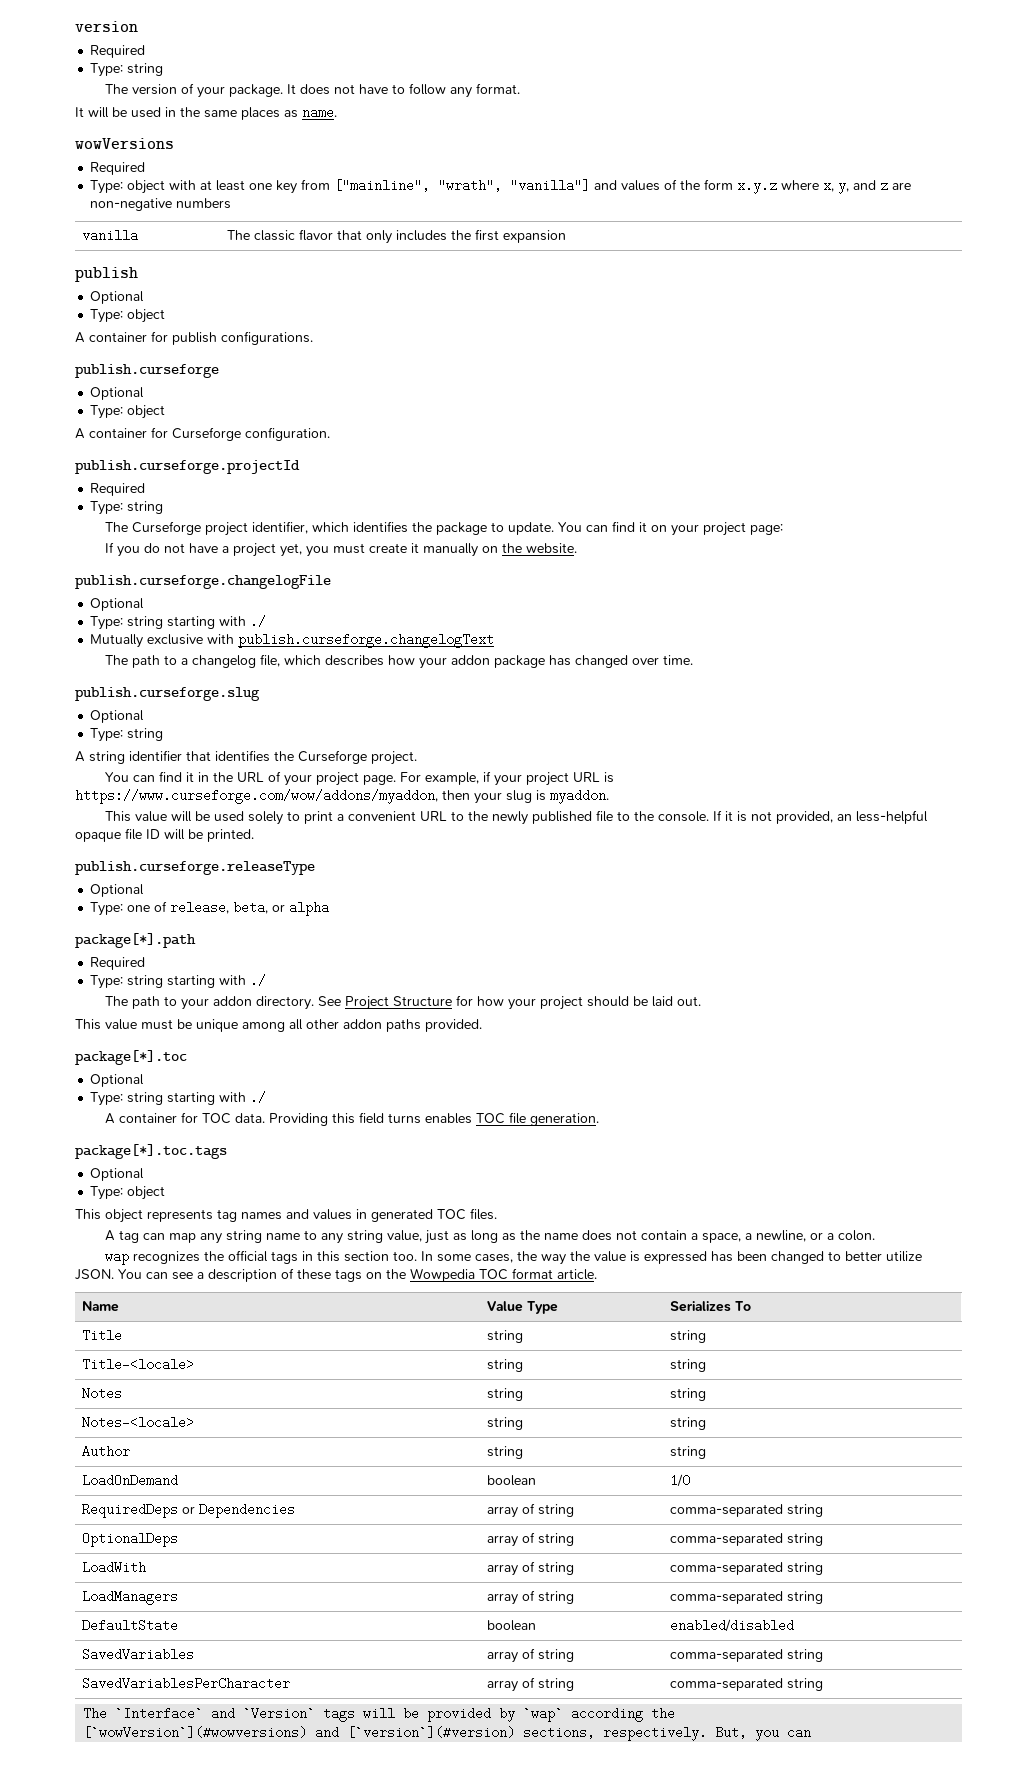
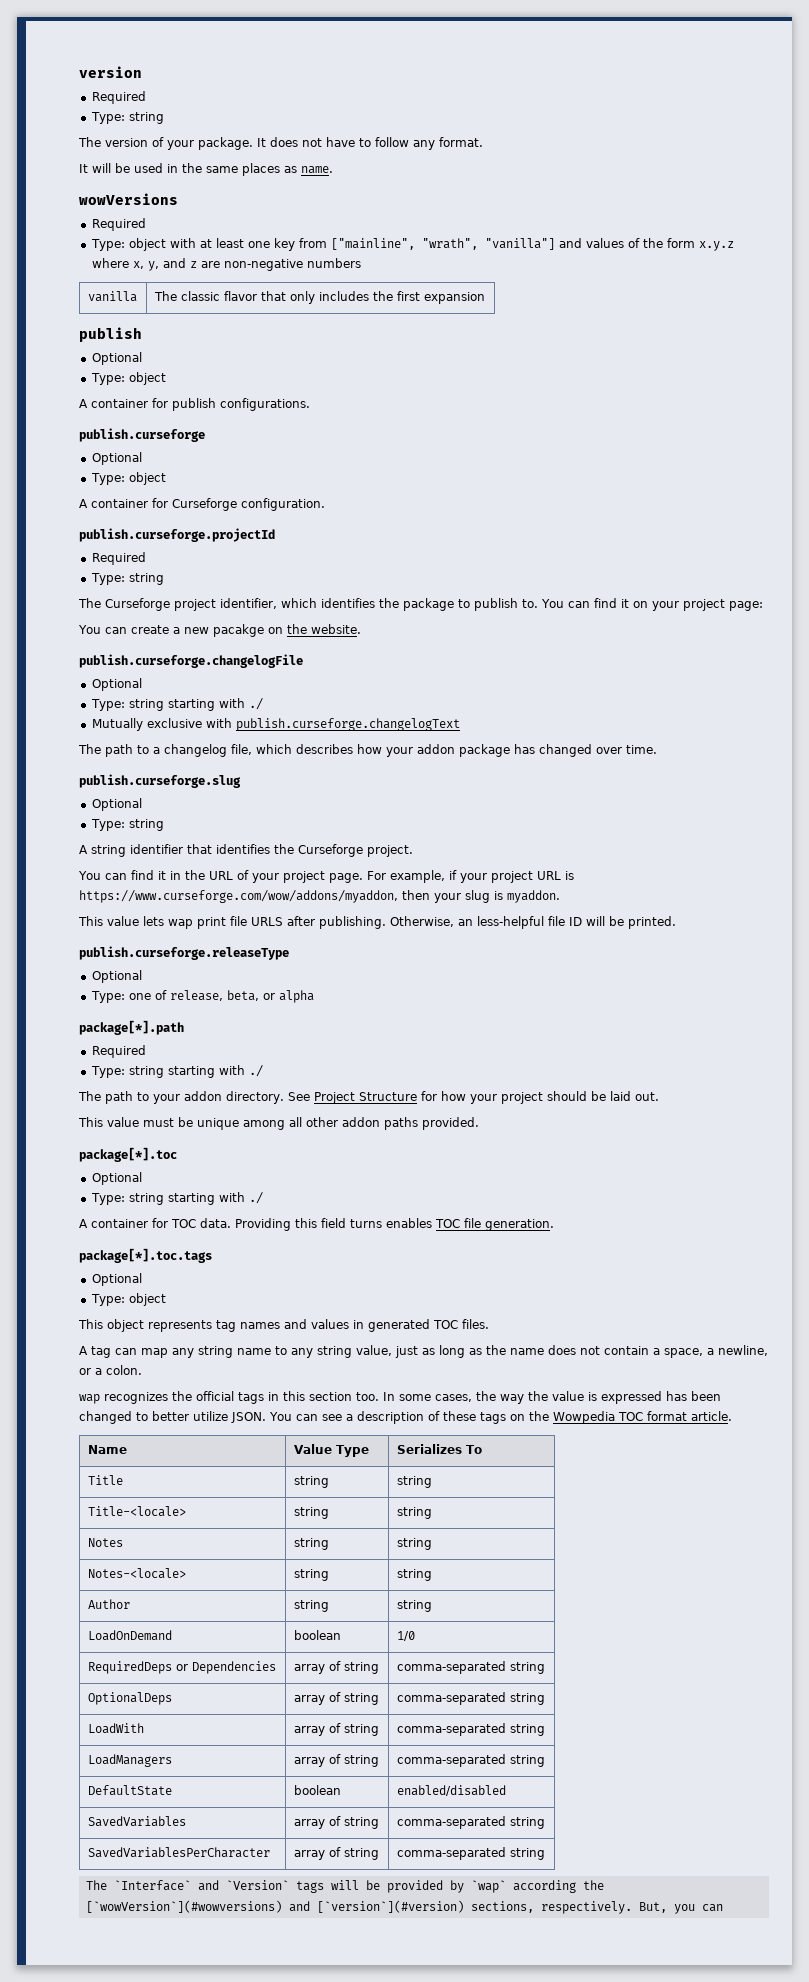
[507,522,554,535] update. -> [474,598,538,611] publish to.
[104,542,478,557] If you do not have a project yet, you must create it manually -> [78,624,264,637] You can create a new pacakge
[170,810,833,825] will be used solely to print a convenient URL to the newly published file to the console. If it is not provided, -> [143,916,454,929] lets wap print file URLS after publishing. Otherwise,
[75,832,121,842] opaque -> (544, 922) none

